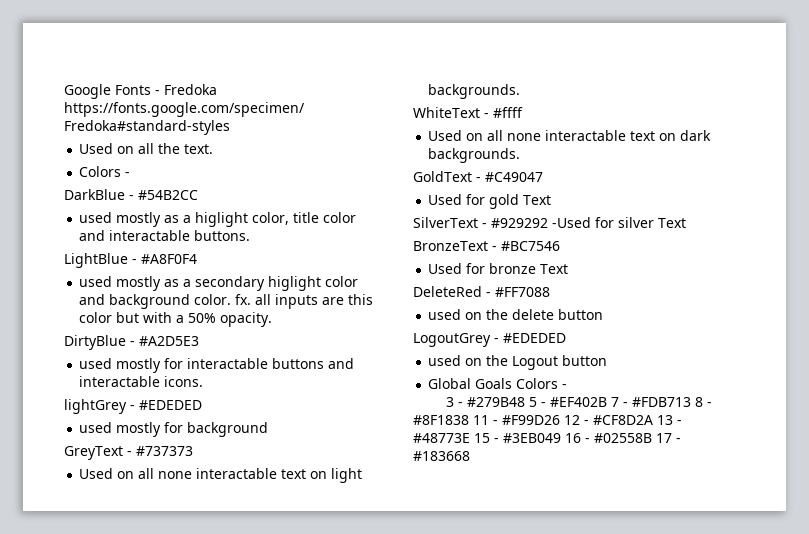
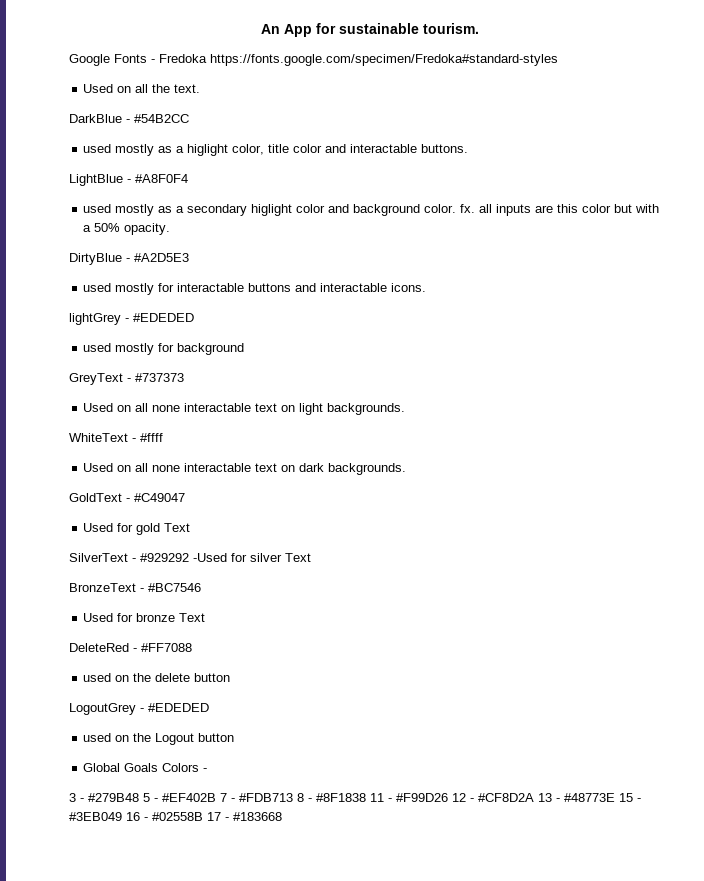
(64, 91) none -> [260,23,479,37] An App for sustainable tourism. //
[79,166,131,177] // Colors - -> (201, 88) none

